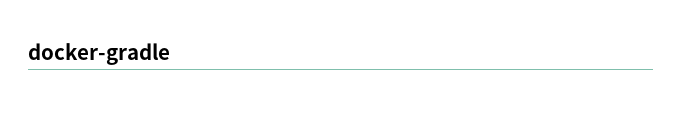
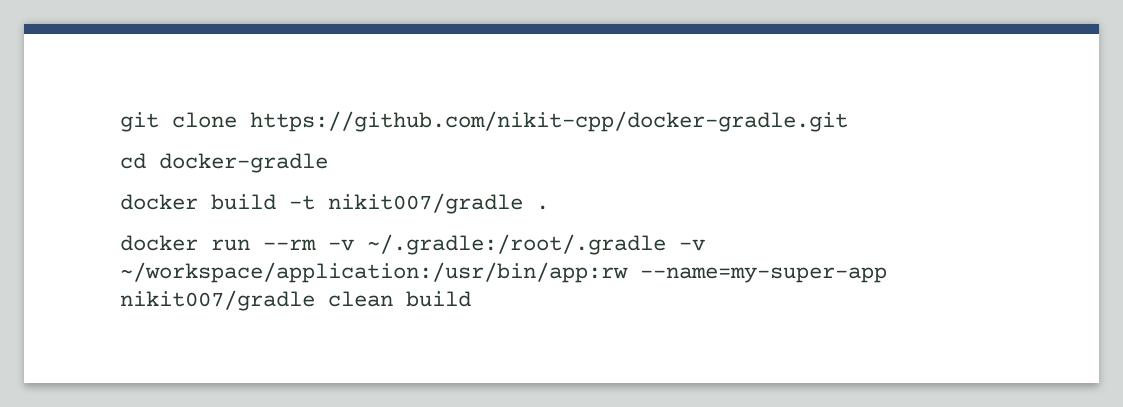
[28,43,170,65] docker-gradle -> [120,111,848,132] [120,153,328,173] [120,193,549,214] [120,234,705,255] [120,262,887,283] [120,290,471,311] git clone https://github.com/nikit-cpp/docker-gradle.git // cd docker-gradle // docker build -t nikit007/gradle . // docker run --rm -v ~/.gradle:/root/.gradle -v ~/workspace/application:/usr/bin/app:rw --name=my-super-app nikit007/gradle clean build

